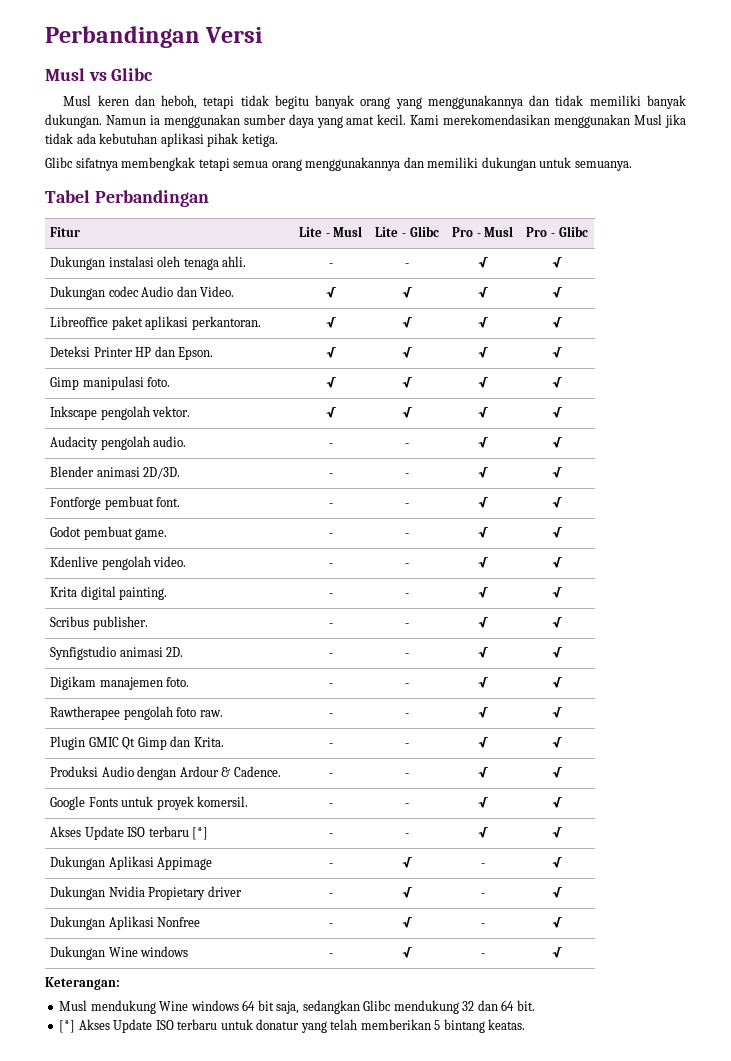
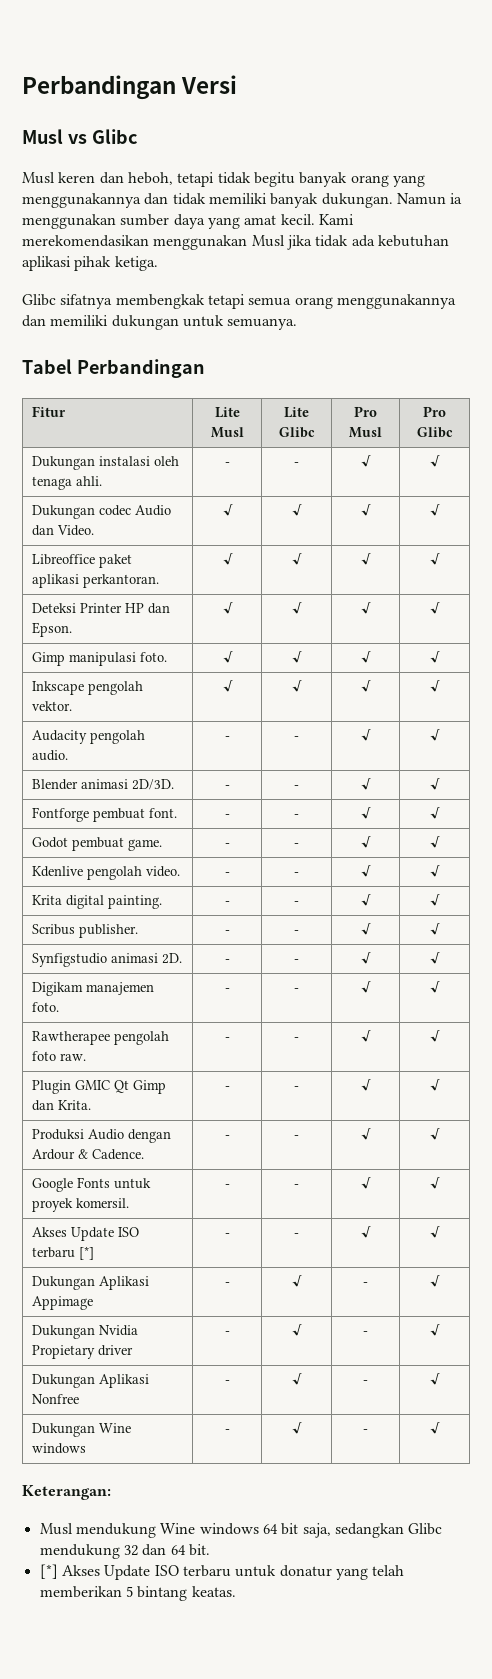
[325,233,330,237] - -> (240, 412) none
[402,233,406,237] - -> (309, 412) none
[476,233,481,237] - -> (377, 411) none
[551,233,555,237] - -> (446, 411) none

